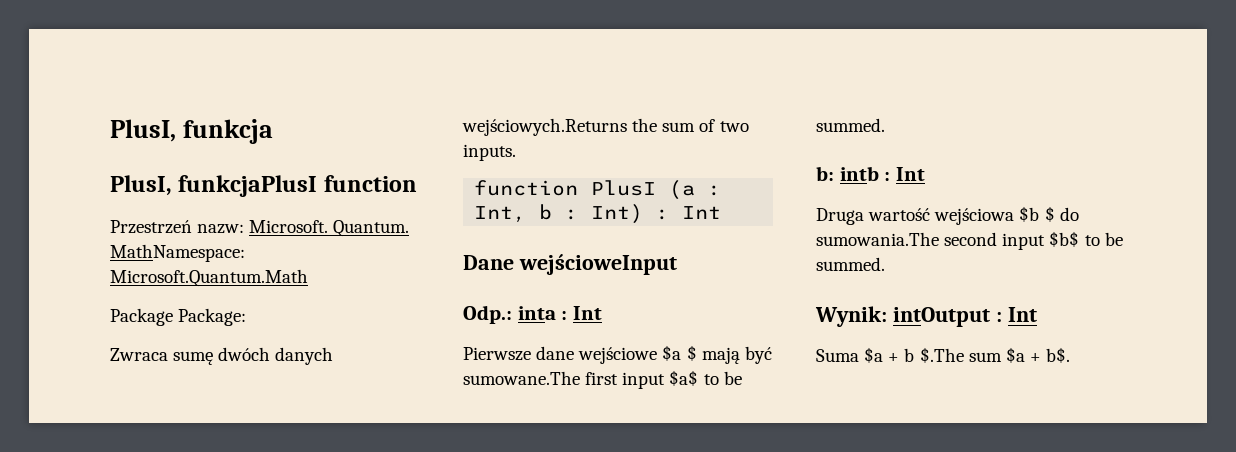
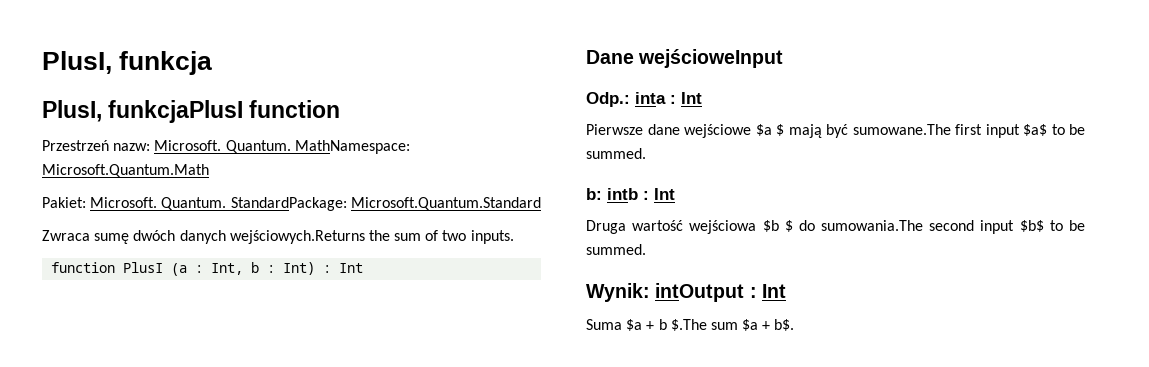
[110,308,247,326] Package Package: -> [42,197,541,211] Pakiet: Microsoft. Quantum. StandardPackage: Microsoft.Quantum.Standard

